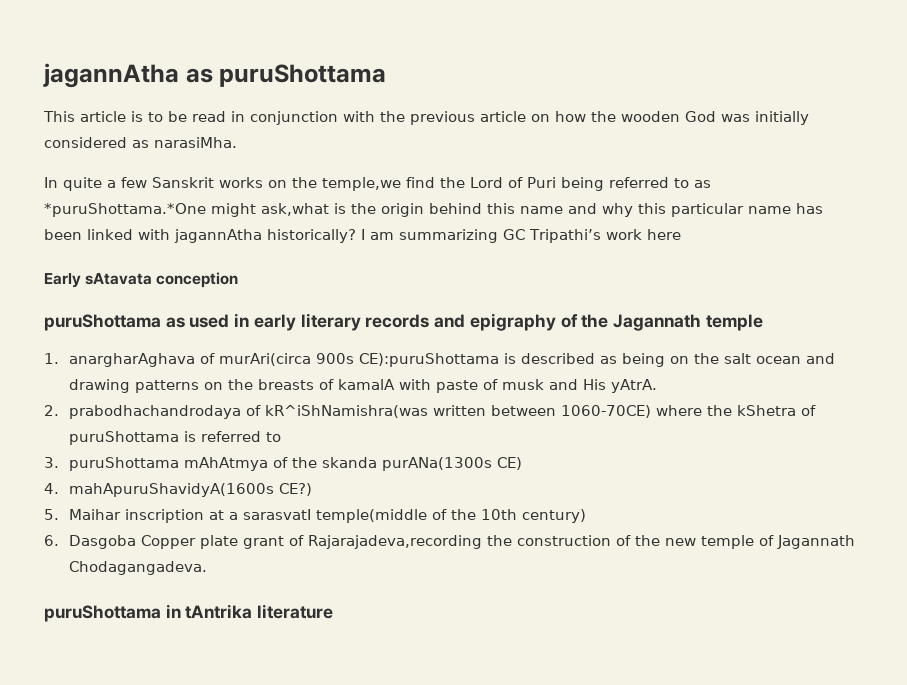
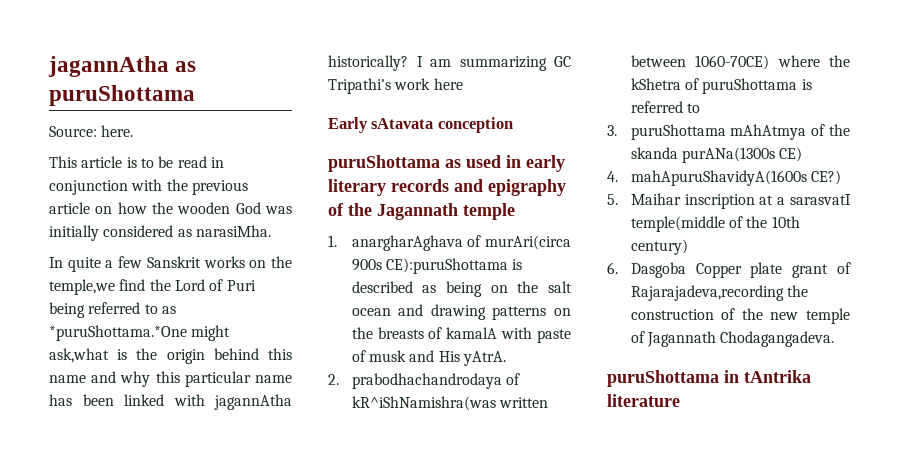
(387, 75) none -> [49,125,134,137] // Source: here.

